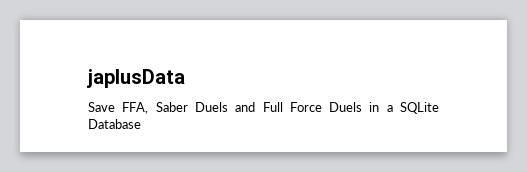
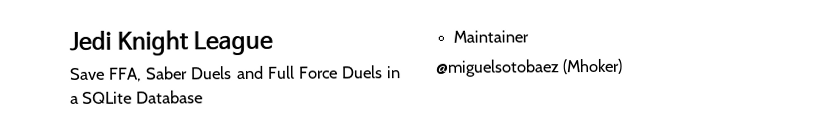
[87,69,185,88] japlusData -> [69,30,274,56] Jedi Knight League
(141, 124) none -> [453,30,530,43] [435,58,624,77] // Maintainer // @miguelsotobaez (Mhoker)

